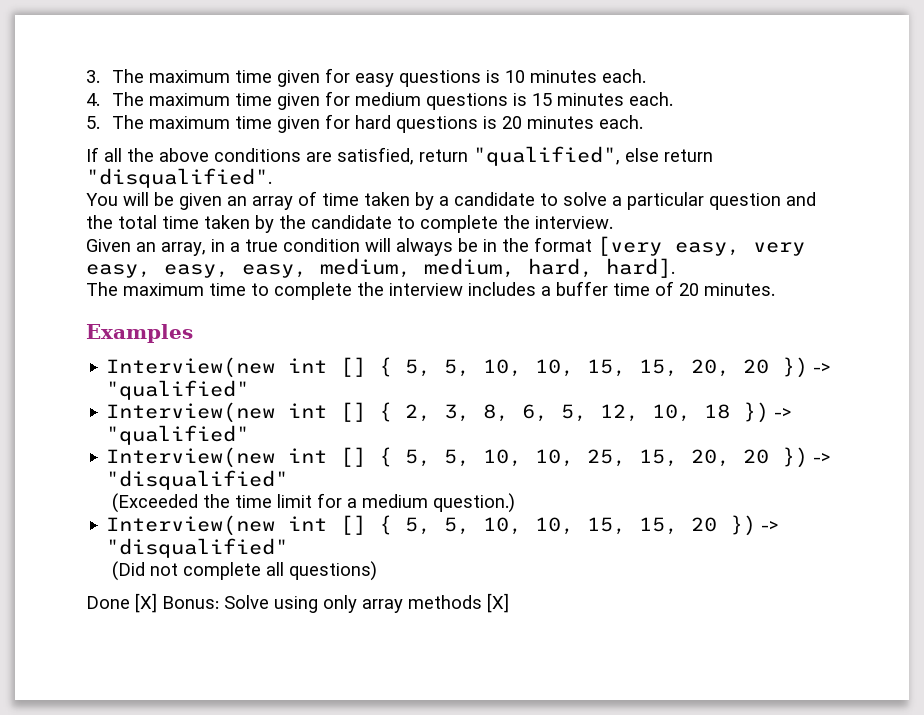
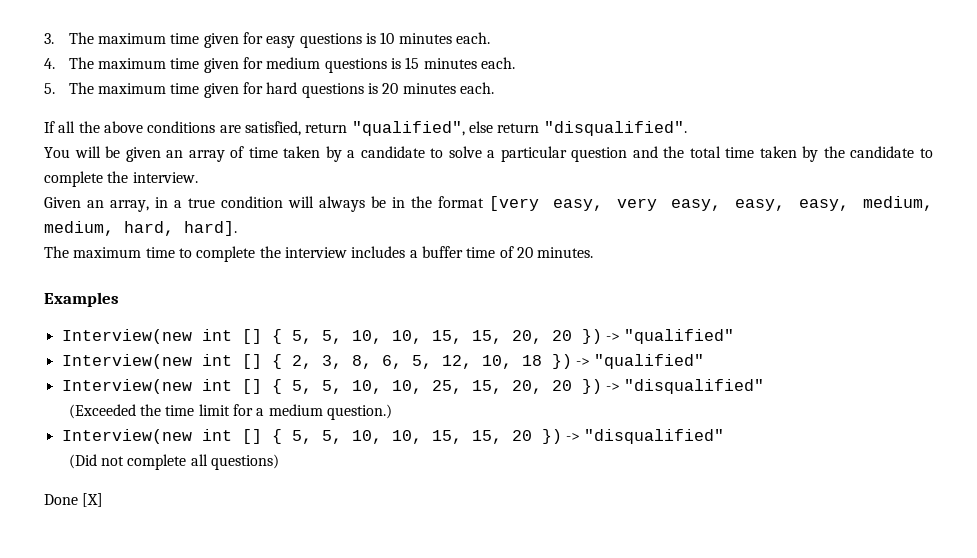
[162,593,509,613] Bonus: Solve using only array methods [X] -> (104, 500) none

